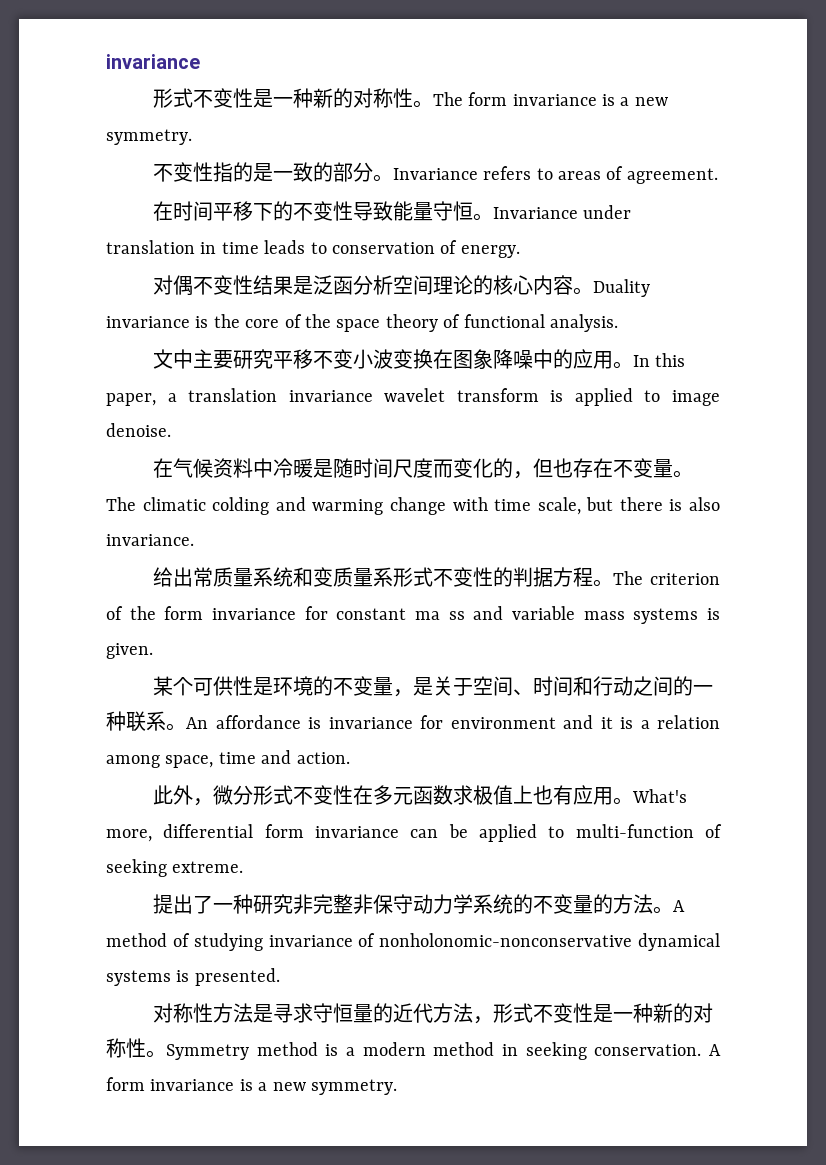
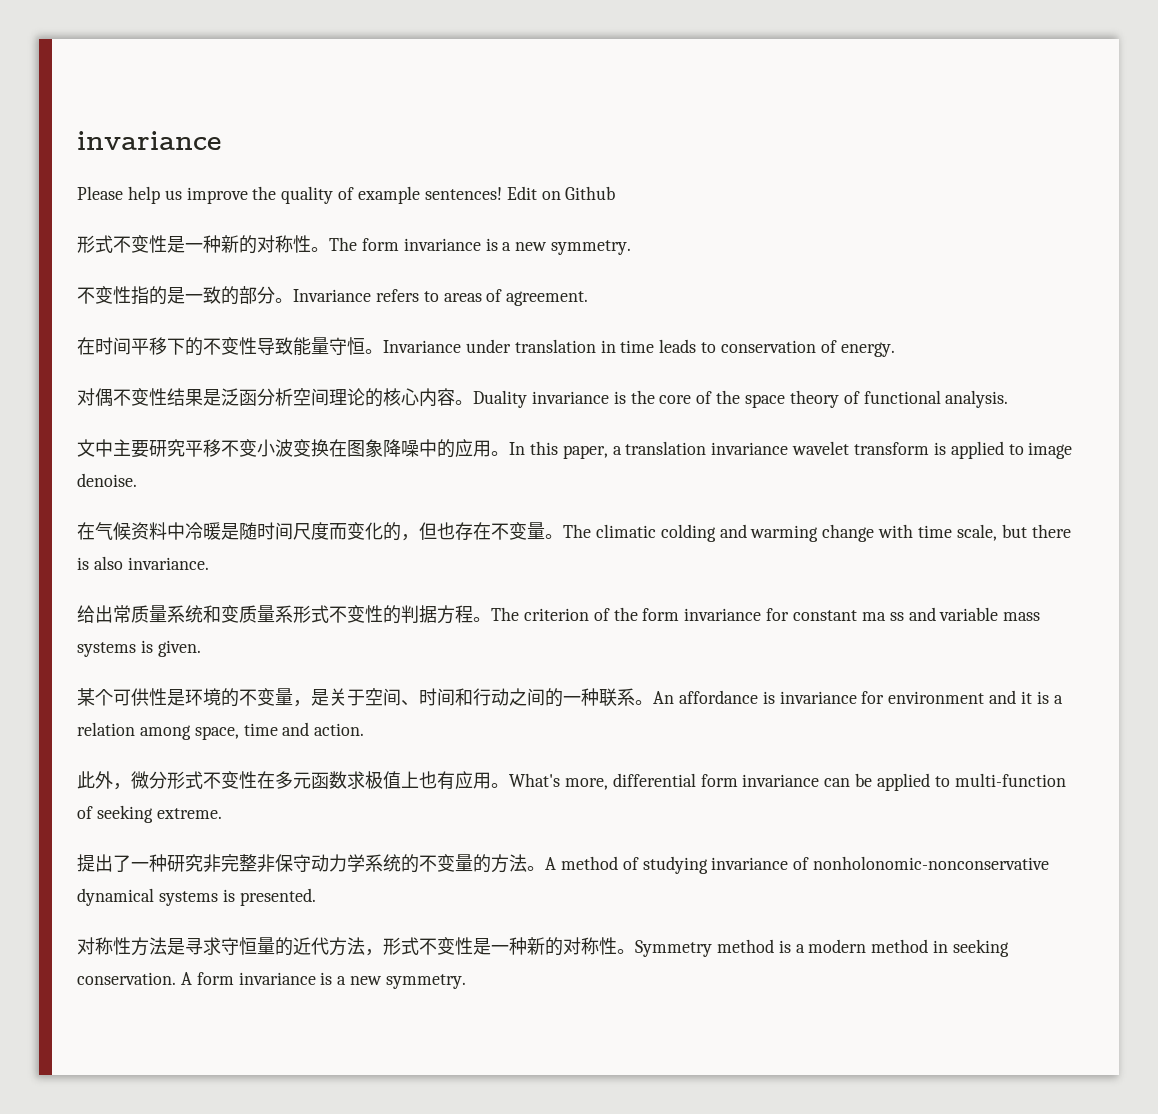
[106,54,200,69] invariance -> [77,131,221,150] [77,186,616,204] invariance // Please help us improve the quality of example sentences! Edit on Github

